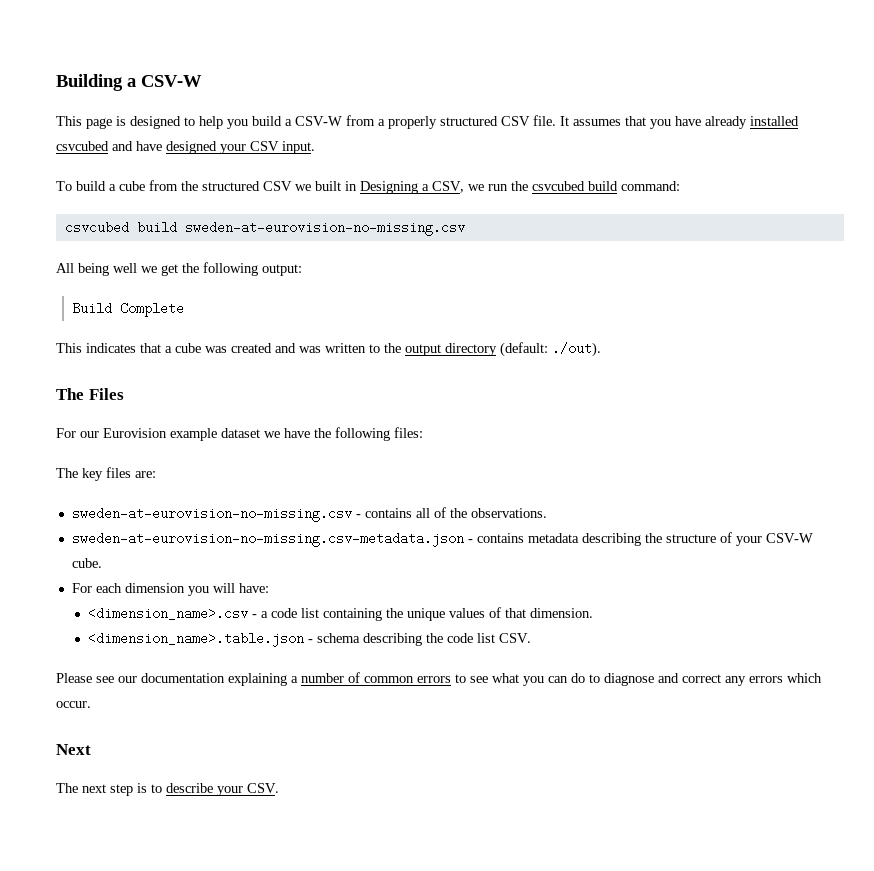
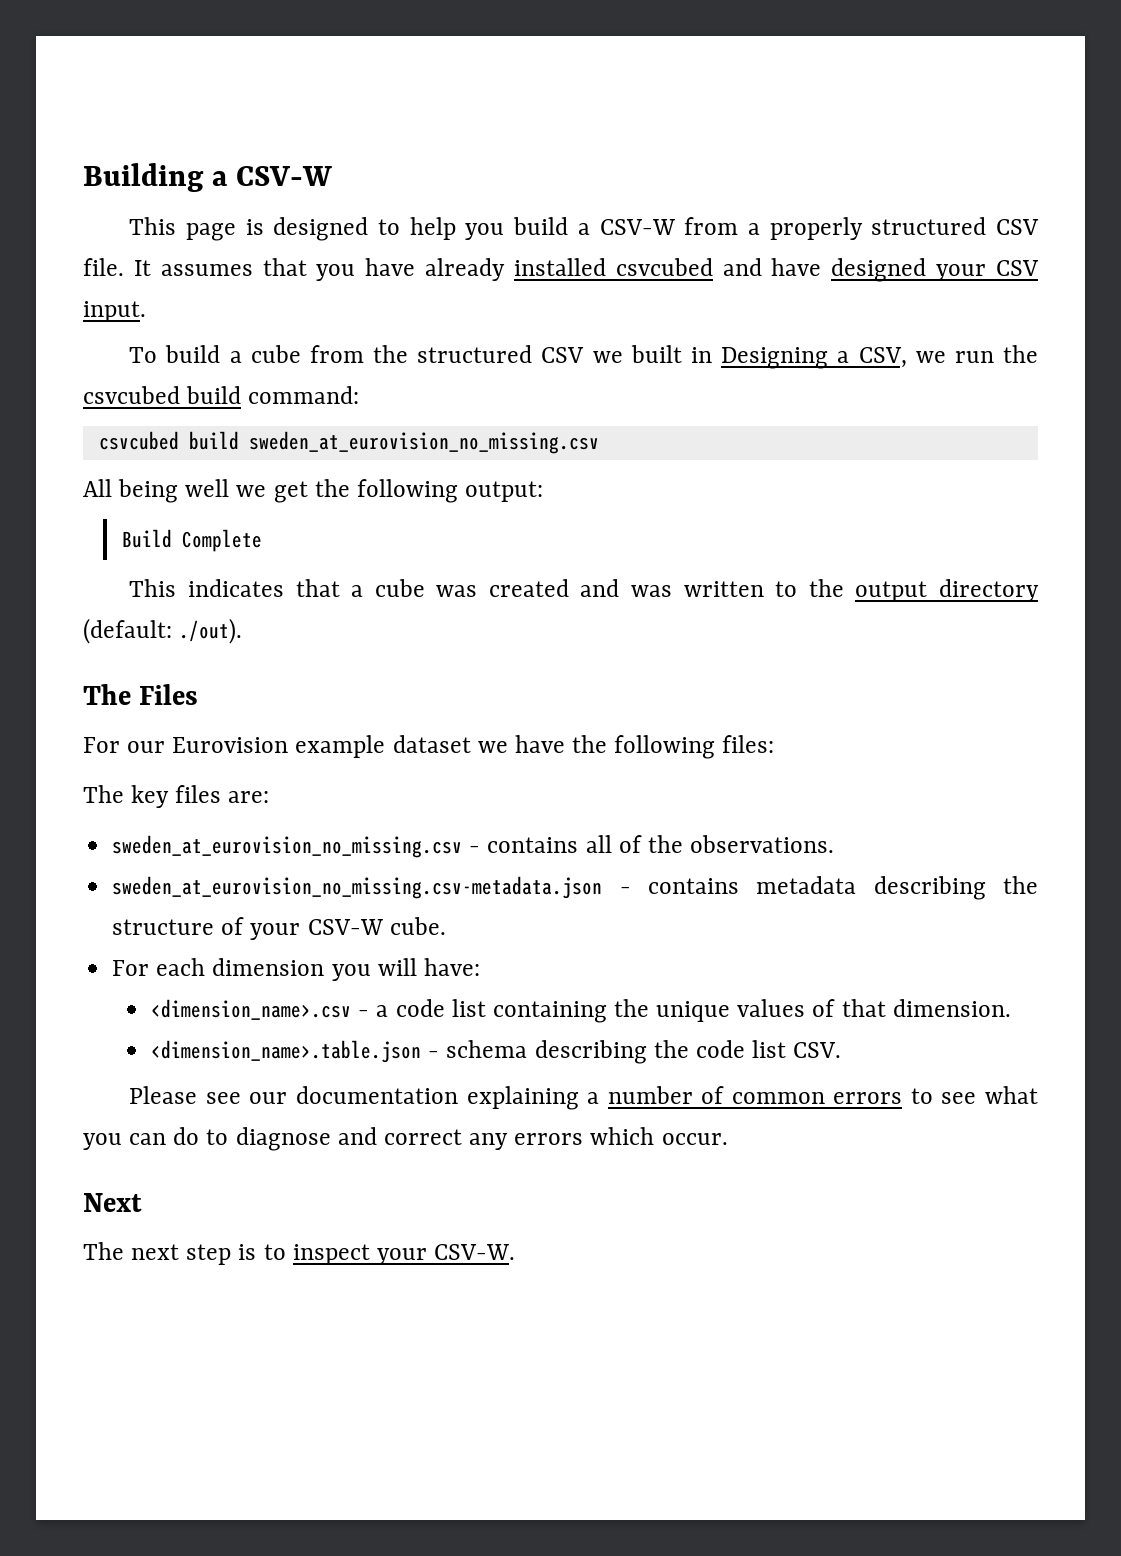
[184,221,465,236] sweden-at-eurovision-no-missing.csv -> [248,431,599,454] sweden_at_eurovision_no_missing.csv
[71,507,352,522] sweden-at-eurovision-no-missing.csv -> [112,835,463,858] sweden_at_eurovision_no_missing.csv
[71,532,464,547] sweden-at-eurovision-no-missing.csv-metadata.json -> [112,876,603,899] sweden_at_eurovision_no_missing.csv-metadata.json
[166,783,279,796] describe your CSV. -> [292,1244,516,1265] inspect your CSV-W.

